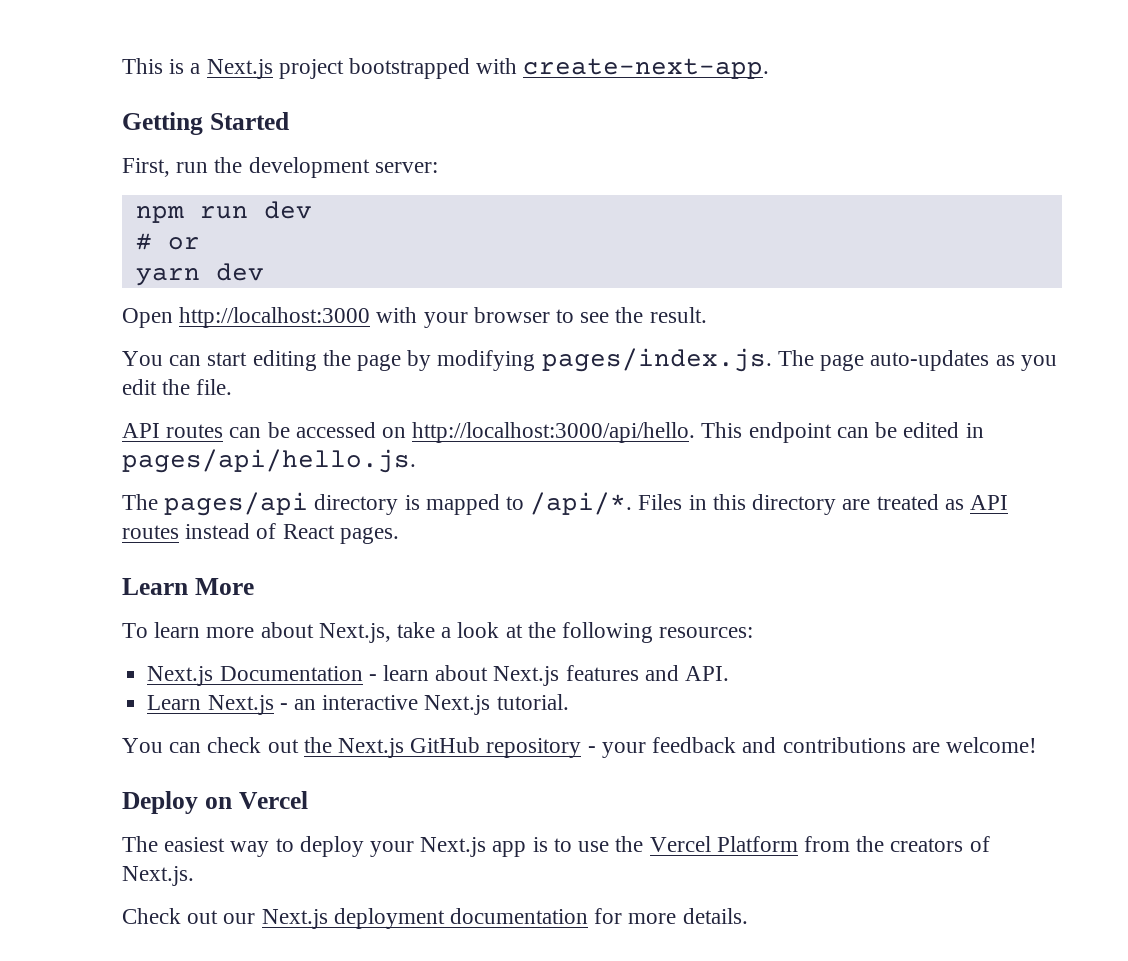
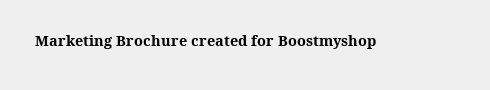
[122,58,770,79] [122,112,289,135] [122,157,438,178] [135,201,312,223] [135,233,200,250] [135,263,264,286] [122,307,707,328] [122,348,1057,372] [122,379,233,395] [122,422,984,443] [122,449,416,473] [122,492,1008,516] [122,523,399,544] [122,578,254,595] [122,622,754,643] [147,665,729,686] [147,694,569,715] [122,737,1037,758] [122,791,308,814] [122,836,990,857] [122,866,194,886] [122,908,748,929] This is a Next.js project bootstrapped with create-next-app. // Getting Started // First, run the development server: // npm run dev // # or // yarn dev // Open http://localhost:3000 with your browser to see the result. // You can start editing the page by modifying pages/index.js. The page auto-updates as you edit the file. // API routes can be accessed on http://localhost:3000/api/hello. This endpoint can be edited in pages/api/hello.js. // The pages/api directory is mapped to /api/*. Files in this directory are treated as API routes instead of React pages. // Learn More // To learn more about Next.js, take a look at the following resources: // Next.js Documentation - learn about Next.js features and API. // Learn Next.js - an interactive Next.js tutorial. // You can check out the Next.js GitHub repository - your feedback and contributions are welcome! // Deploy on Vercel // The easiest way to deploy your Next.js app is to use the Vercel Platform from the creators of Next.js. // Check out our Next.js deployment documentation for more details. -> [35,35,376,49] Marketing Brochure created for Boostmyshop

